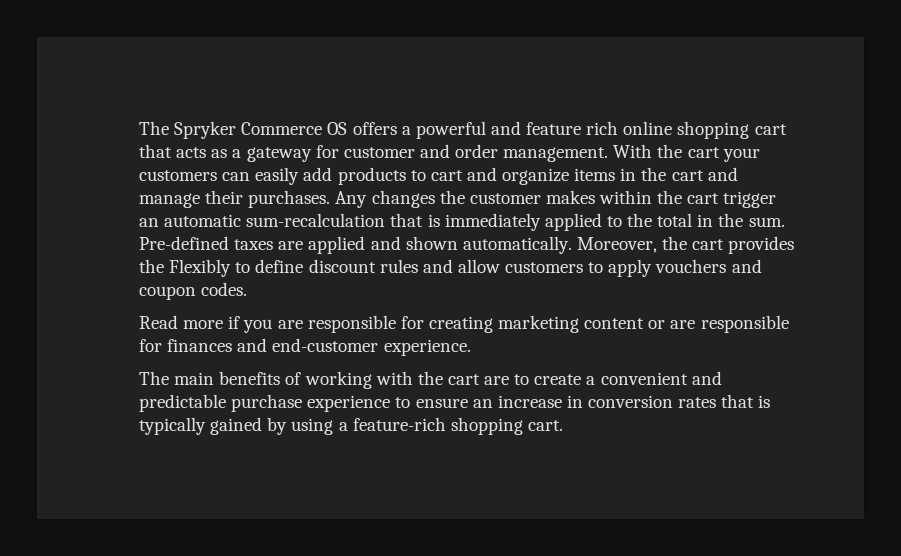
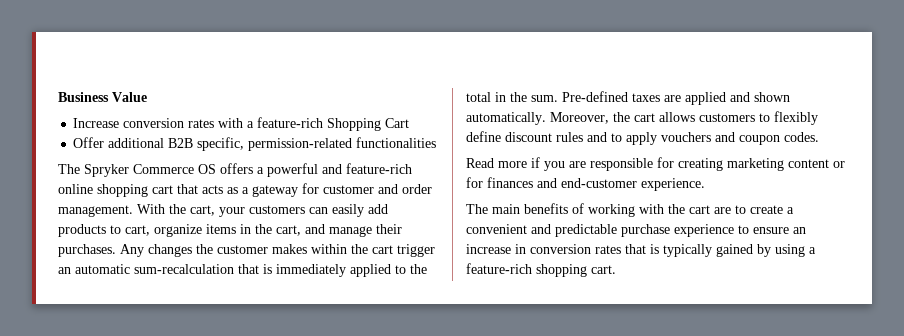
(139, 128) none -> [58,92,147,102] [73,117,410,131] [73,137,437,151] Business Value // Increase conversion rates with a feature-rich Shopping Cart // Offer additional B2B specific, permission-related functionalities //
[526,121,619,135] feature rich -> [346,163,412,174] feature-rich
[687,147,720,158] cart -> [190,205,215,216] cart,
[430,167,497,181] cart and -> [125,225,150,236] cart,
[671,170,704,181] cart -> [276,225,301,236] cart,
[728,236,795,254] [139,259,251,277] provides the Flexibly to -> [659,111,818,125] allows customers to flexibly
[457,259,584,273] allow customers -> (607, 137) none
[670,315,789,333] are responsible -> (845, 164) none

